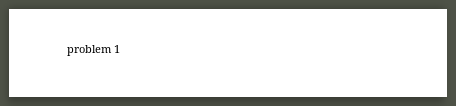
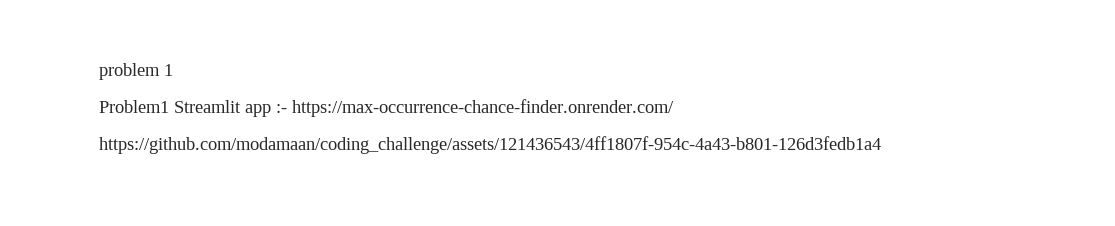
(120, 49) none -> [99,99,674,117] [99,136,881,154] // Problem1 Streamlit app :- https://max-occurrence-chance-finder.onrender.com/ // https://github.com/modamaan/coding_challenge/assets/121436543/4ff1807f-954c-4a43-b801-126d3fedb1a4

